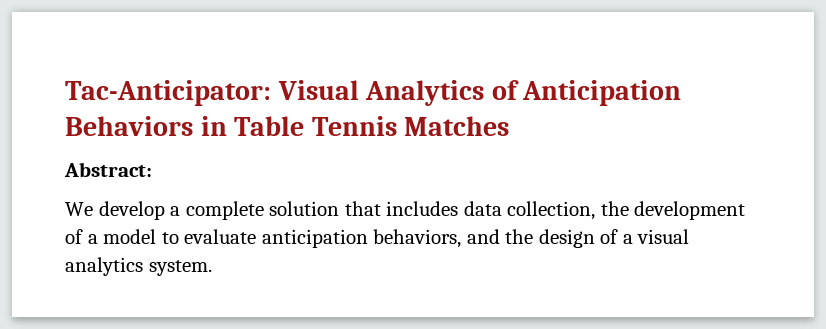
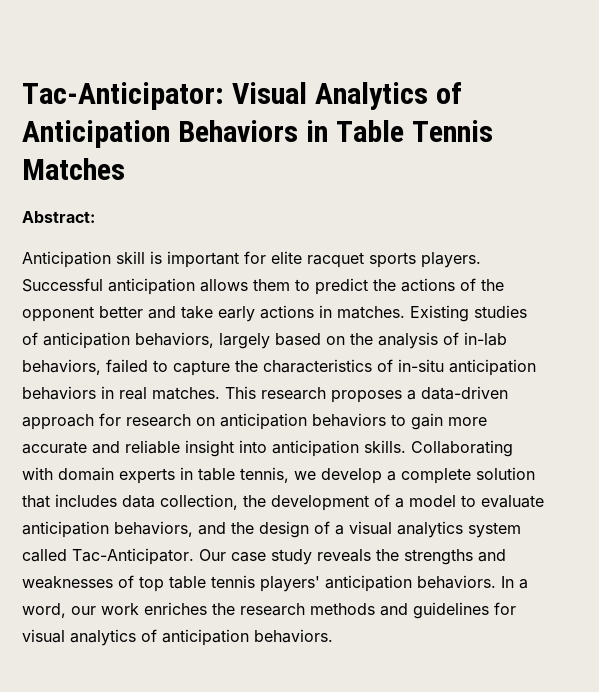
[65,202,93,216] We -> [22,251,481,268] [22,278,504,295] [22,305,527,322] [22,332,507,349] [22,359,536,376] [22,386,508,403] [22,413,487,430] [22,440,513,457] [22,467,316,484] Anticipation skill is important for elite racquet sports players. Successful anticipation allows them to predict the actions of the opponent better and take early actions in matches. Existing studies of anticipation behaviors, largely based on the analysis of in-lab behaviors, failed to capture the characteristics of in-situ anticipation behaviors in real matches. This research proposes a data-driven approach for research on anticipation behaviors to gain more accurate and reliable insight into anticipation skills. Collaborating with domain experts in table tennis, we
[148,260,212,276] system. -> [468,522,521,538] [22,548,506,565] [22,575,528,592] [22,602,516,619] [22,629,333,646] system called Tac-Anticipator. Our case study reveals the strengths and weaknesses of top table tennis players' anticipation behaviors. In a word, our work enriches the research methods and guidelines for visual analytics of anticipation behaviors.

